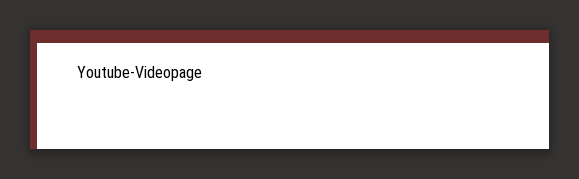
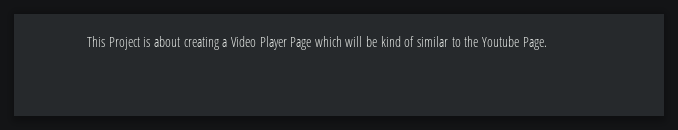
[77,66,202,81] Youtube-Videopage -> [87,36,547,50] This Project is about creating a Video Player Page which will be kind of similar to the Youtube Page.

